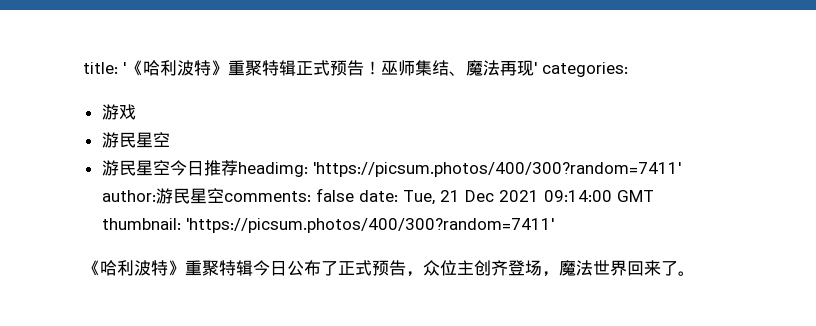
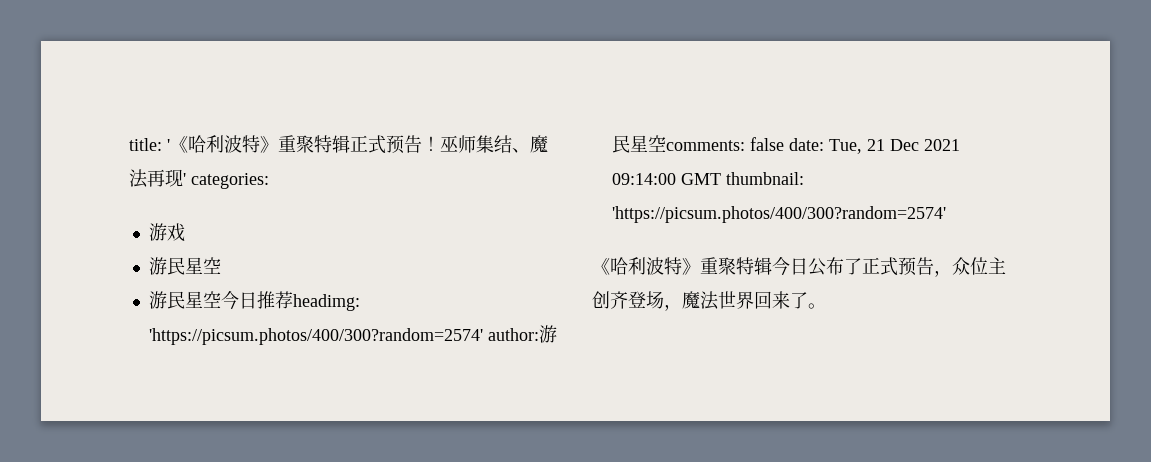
[312,162,681,177] 'https://picsum.photos/400/300?random=7411' -> [148,328,483,345] 'https://picsum.photos/400/300?random=2574'
[185,218,554,233] 'https://picsum.photos/400/300?random=7411' -> [611,206,946,223] 'https://picsum.photos/400/300?random=2574'

